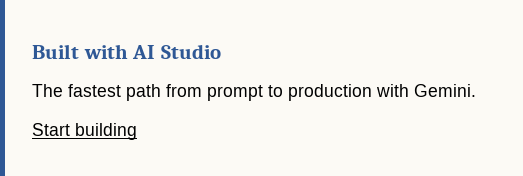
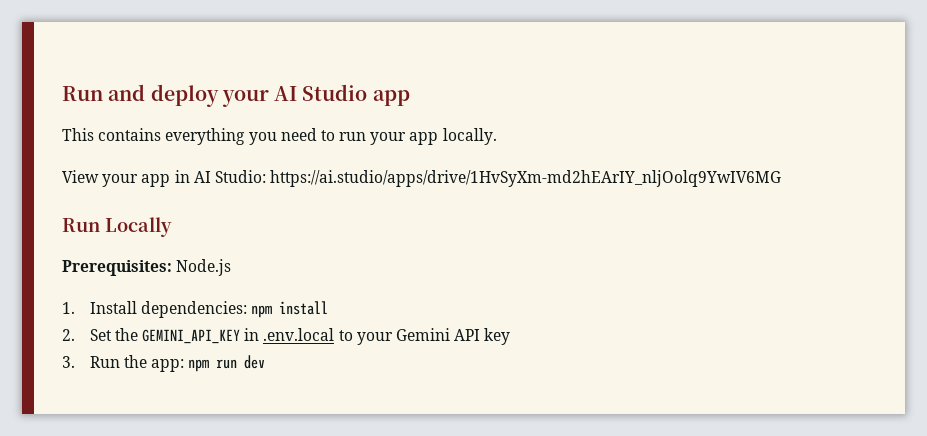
[32,44,221,59] [32,84,476,101] [32,123,137,140] Built with AI Studio // The fastest path from prompt to production with Gemini. // Start building -> [62,84,410,107] [62,128,497,145] [62,170,782,187] [62,217,172,237] [62,259,232,276] [62,301,329,318] [62,328,511,345] [62,355,266,372] Run and deploy your AI Studio app // This contains everything you need to run your app locally. // View your app in AI Studio: https://ai.studio/apps/drive/1HvSyXm-md2hEArIY_nljOolq9YwIV6MG // Run Locally // Prerequisites: Node.js // 1. Install dependencies: npm install // 2. Set the GEMINI_API_KEY in .env.local to your Gemini API key // 3. Run the app: npm run dev

